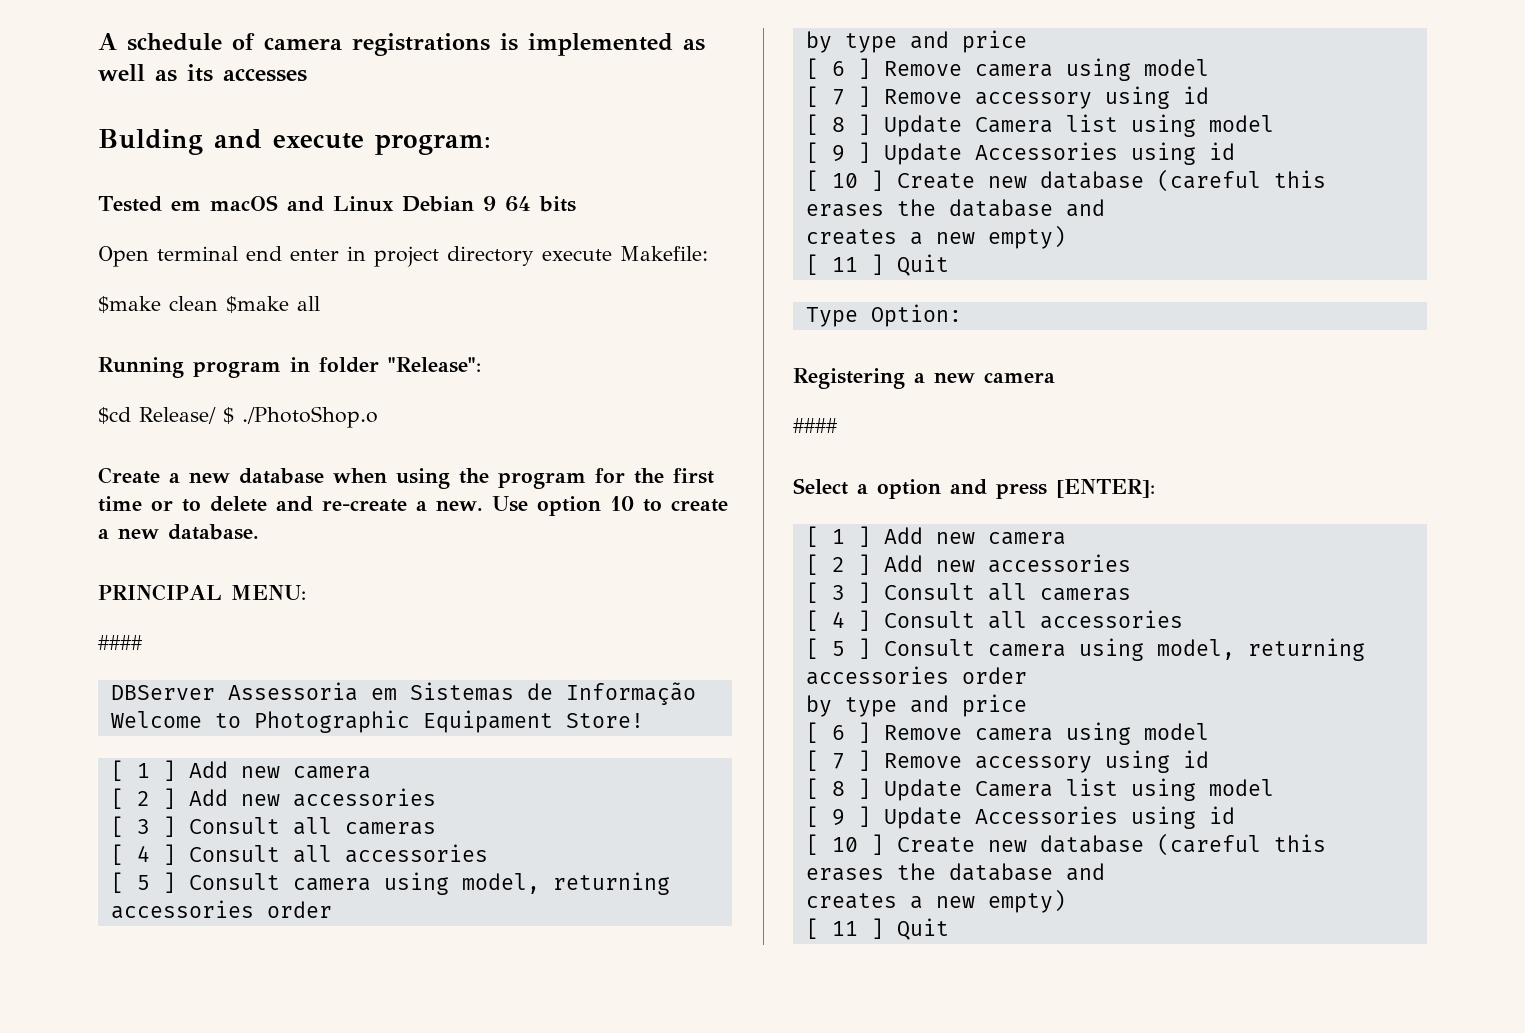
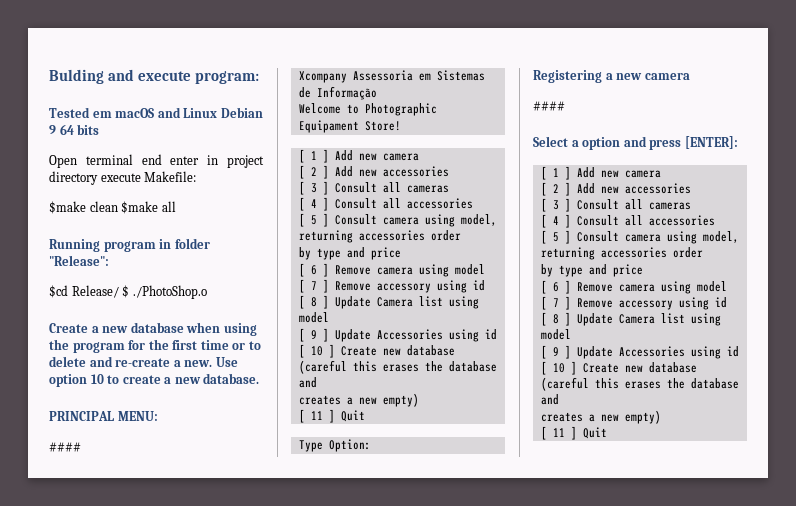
[98,33,705,56] [98,64,307,82] A schedule of camera registrations is implemented as well as its accesses // -> (49, 76) none
[110,685,215,700] DBServer -> [298,71,347,83] Xcompany

